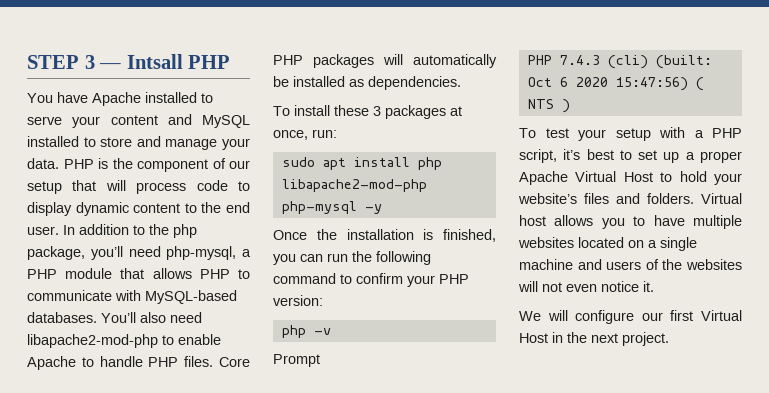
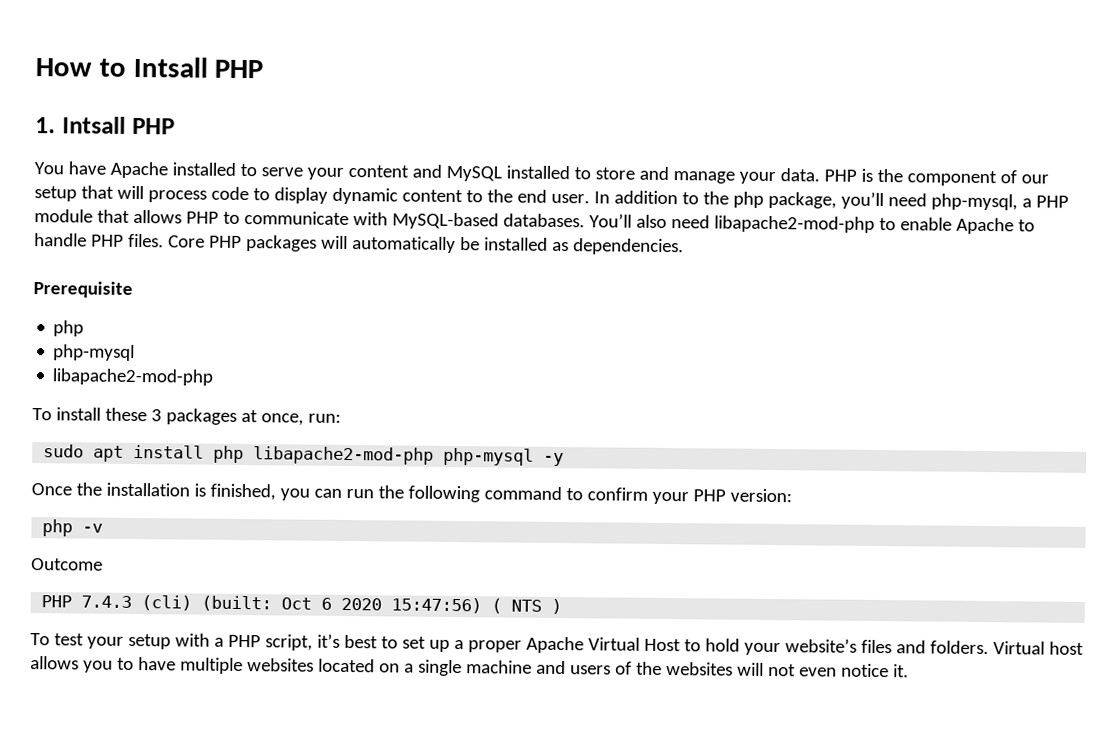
[27,55,122,69] STEP 3 — -> [35,56,264,79] [35,117,56,134] How to Intsall PHP // 1.
(461, 83) none -> [33,281,133,298] [53,320,85,337] [53,344,136,361] [52,368,214,386] // Prerequisite // php // php-mysql // libapache2-mod-php
[273,354,320,367] Prompt -> [31,558,103,571] Outcome
[519,310,742,324] [519,332,669,346] // We will configure our first Virtual Host in the next project. -> (909, 671) none

